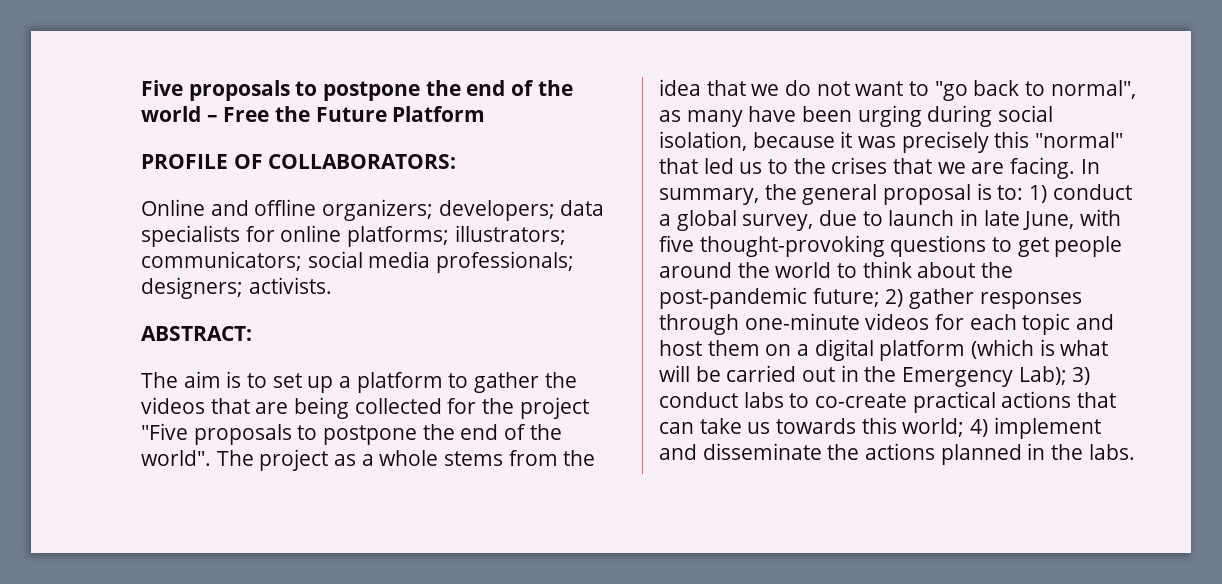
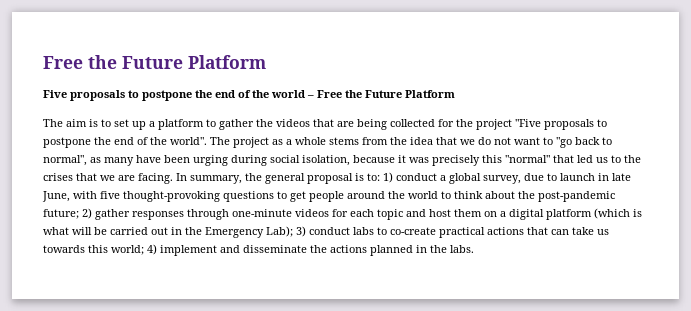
(141, 88) none -> [43,55,266,69] Free the Future Platform //
[141,154,457,169] [141,199,605,221] [141,225,566,247] [141,251,575,273] [141,277,332,299] [141,326,252,341] // PROFILE OF COLLABORATORS: // Online and offline organizers; developers; data specialists for online platforms; illustrators; communicators; social media professionals; designers; activists. // ABSTRACT: -> (455, 94) none

